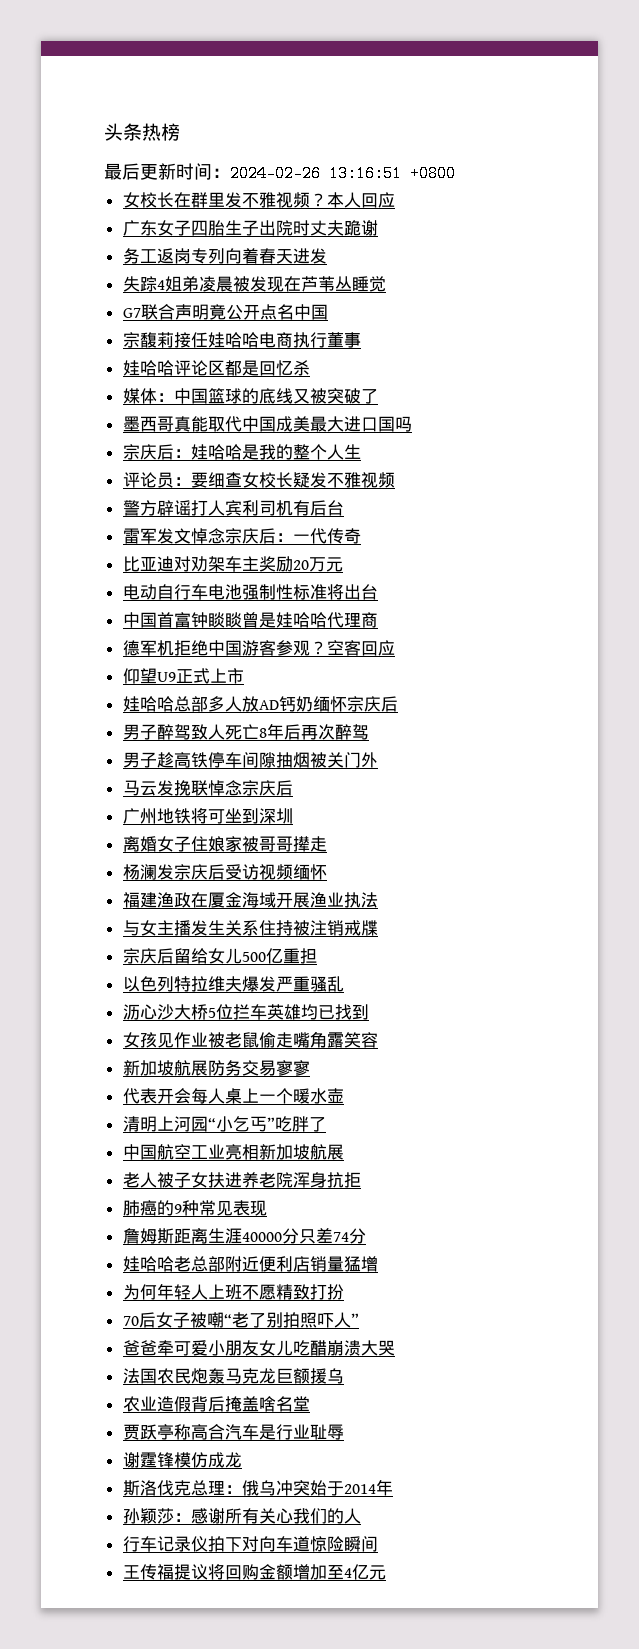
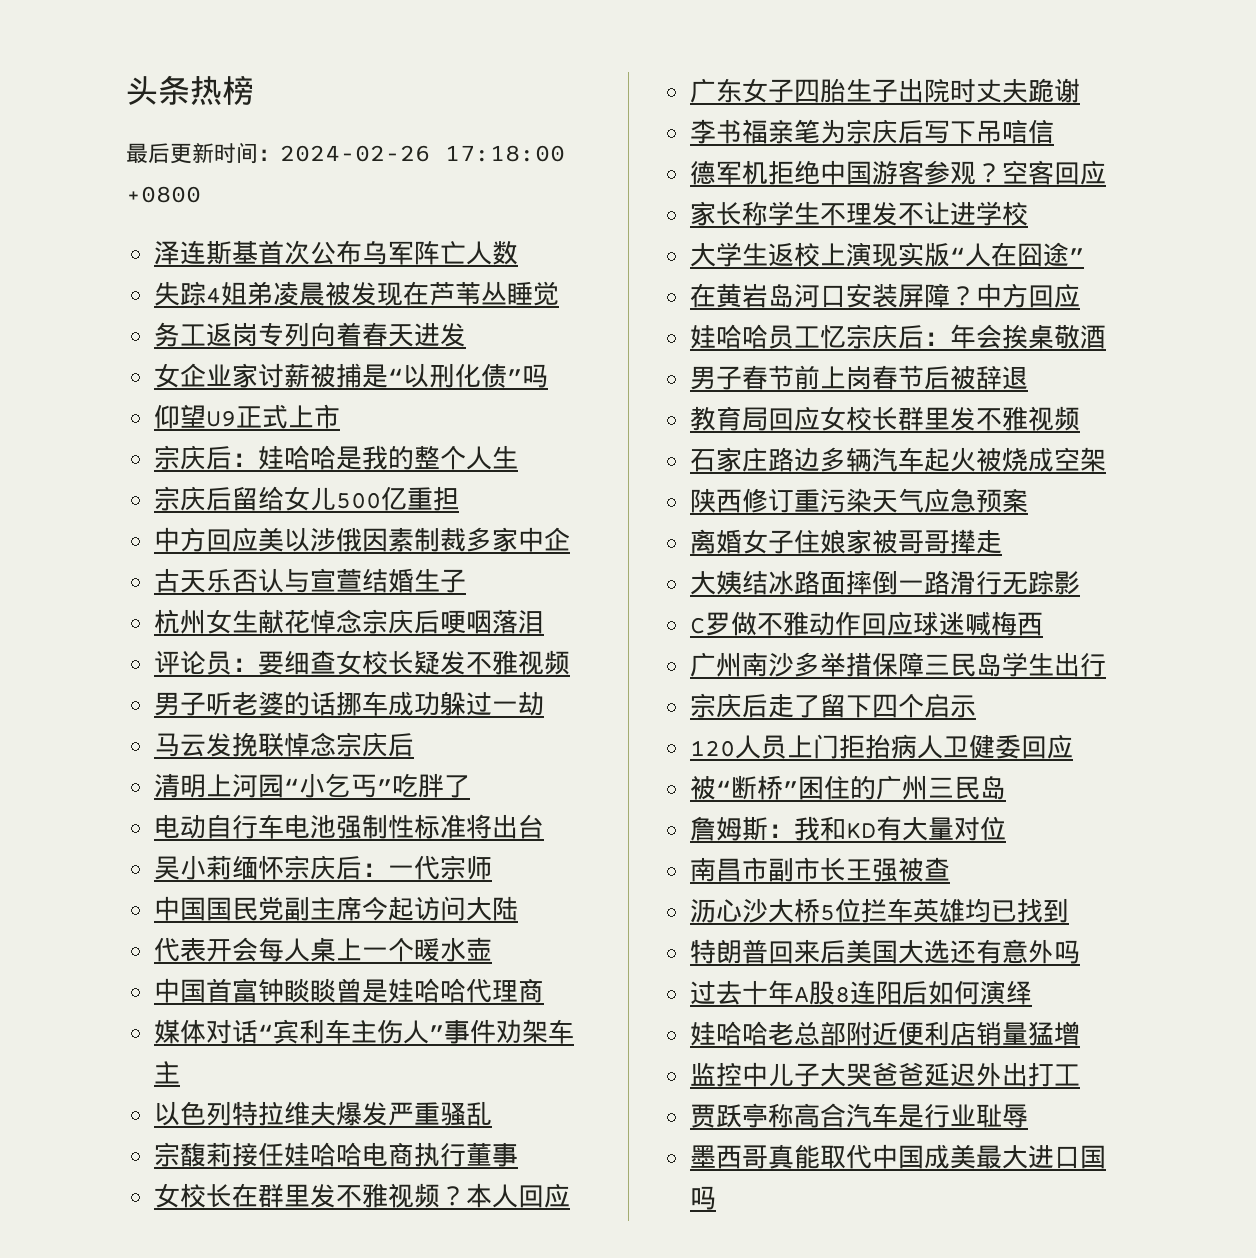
[329,165,402,182] 13:16:51 -> [445,145,565,162] 17:18:00
(456, 173) none -> [154,240,519,265] [154,281,560,306] [154,322,467,347] [154,363,549,388] [154,404,341,429] [154,445,519,470] [154,486,460,511] [154,527,571,552] [154,568,467,593] [154,609,545,634] [154,650,571,675] [154,691,545,716] [154,732,415,757] [154,773,471,798] [154,814,545,839] [154,855,493,880] [154,896,519,921] [154,937,493,962] [154,978,545,1003] [154,1019,575,1044] [154,1061,181,1084] [154,1101,493,1126] [154,1142,519,1167] // 泽连斯基首次公布乌军阵亡人数 // 失踪4姐弟凌晨被发现在芦苇丛睡觉 // 务工返岗专列向着春天进发 // 女企业家讨薪被捕是“以刑化债”吗 // 仰望U9正式上市 // 宗庆后：娃哈哈是我的整个人生 // 宗庆后留给女儿500亿重担 // 中方回应美以涉俄因素制裁多家中企 // 古天乐否认与宣萱结婚生子 // 杭州女生献花悼念宗庆后哽咽落泪 // 评论员：要细查女校长疑发不雅视频 // 男子听老婆的话挪车成功躲过一劫 // 马云发挽联悼念宗庆后 // 清明上河园“小乞丐”吃胖了 // 电动自行车电池强制性标准将出台 // 吴小莉缅怀宗庆后：一代宗师 // 中国国民党副主席今起访问大陆 // 代表开会每人桌上一个暖水壶 // 中国首富钟睒睒曾是娃哈哈代理商 // 媒体对话“宾利车主伤人”事件劝架车主 // 以色列特拉维夫爆发严重骚乱 // 宗馥莉接任娃哈哈电商执行董事
[122,248,327,264] [122,276,386,292] [122,304,328,320] [122,332,361,348] [122,360,310,376] [122,388,378,404] 务工返岗专列向着春天进发 // 失踪4姐弟凌晨被发现在芦苇丛睡觉 // G7联合声明竟公开点名中国 // 宗馥莉接任娃哈哈电商执行董事 // 娃哈哈评论区都是回忆杀 // 媒体：中国篮球的底线又被突破了 -> [690,119,1055,144] [690,160,1107,185] [690,201,1029,226] [690,242,1085,267] [690,283,1081,308] [690,324,1107,349] [690,365,1029,390] [690,406,1081,431] [690,447,1107,472] [690,488,1029,513] [690,529,1003,554] [690,570,1081,595] [690,611,1044,636] [690,652,1107,677] [690,693,977,718] [690,734,1074,759] [690,775,1007,800] [690,816,1007,841] [690,857,951,882] [690,898,1070,923] [690,939,1081,964] [690,980,1033,1005] [690,1021,1081,1046] [690,1062,1081,1087] [690,1103,1029,1128] 李书福亲笔为宗庆后写下吊唁信 // 德军机拒绝中国游客参观？空客回应 // 家长称学生不理发不让进学校 // 大学生返校上演现实版“人在囧途” // 在黄岩岛河口安装屏障？中方回应 // 娃哈哈员工忆宗庆后：年会挨桌敬酒 // 男子春节前上岗春节后被辞退 // 教育局回应女校长群里发不雅视频 // 石家庄路边多辆汽车起火被烧成空架 // 陕西修订重污染天气应急预案 // 离婚女子住娘家被哥哥撵走 // 大姨结冰路面摔倒一路滑行无踪影 // C罗做不雅动作回应球迷喊梅西 // 广州南沙多举措保障三民岛学生出行 // 宗庆后走了留下四个启示 // 120人员上门拒抬病人卫健委回应 // 被“断桥”困住的广州三民岛 // 詹姆斯：我和KD有大量对位 // 南昌市副市长王强被查 // 沥心沙大桥5位拦车英雄均已找到 // 特朗普回来后美国大选还有意外吗 // 过去十年A股8连阳后如何演绎 // 娃哈哈老总部附近便利店销量猛增 // 监控中儿子大哭爸爸延迟外出打工 // 贾跃亭称高合汽车是行业耻辱
[122,444,361,460] [122,472,395,488] [122,500,344,516] [122,528,361,544] [122,556,343,572] [122,584,378,600] [122,612,378,628] [122,640,395,656] [122,668,244,684] [122,696,398,712] [122,723,369,740] [122,752,378,768] [122,780,293,796] [122,808,293,824] [122,836,327,852] [122,864,327,880] [122,892,378,908] [122,920,378,936] [122,948,317,964] [122,976,344,992] [122,1004,369,1020] [122,1031,378,1048] [122,1060,310,1076] [122,1088,344,1104] [122,1116,326,1132] [122,1144,344,1160] [122,1172,361,1188] [122,1200,267,1216] [122,1228,366,1244] [122,1256,378,1272] [122,1283,344,1300] [122,1312,359,1328] [122,1340,395,1356] [122,1368,344,1384] [122,1396,310,1412] [122,1424,344,1440] [122,1452,242,1468] [122,1479,393,1496] [122,1508,361,1524] [122,1536,378,1552] [122,1564,386,1580] // 宗庆后：娃哈哈是我的整个人生 // 评论员：要细查女校长疑发不雅视频 // 警方辟谣打人宾利司机有后台 // 雷军发文悼念宗庆后：一代传奇 // 比亚迪对劝架车主奖励20万元 // 电动自行车电池强制性标准将出台 // 中国首富钟睒睒曾是娃哈哈代理商 // 德军机拒绝中国游客参观？空客回应 // 仰望U9正式上市 // 娃哈哈总部多人放AD钙奶缅怀宗庆后 // 男子醉驾致人死亡8年后再次醉驾 // 男子趁高铁停车间隙抽烟被关门外 // 马云发挽联悼念宗庆后 // 广州地铁将可坐到深圳 // 离婚女子住娘家被哥哥撵走 // 杨澜发宗庆后受访视频缅怀 // 福建渔政在厦金海域开展渔业执法 // 与女主播发生关系住持被注销戒牒 // 宗庆后留给女儿500亿重担 // 以色列特拉维夫爆发严重骚乱 // 沥心沙大桥5位拦车英雄均已找到 // 女孩见作业被老鼠偷走嘴角露笑容 // 新加坡航展防务交易寥寥 // 代表开会每人桌上一个暖水壶 // 清明上河园“小乞丐”吃胖了 // 中国航空工业亮相新加坡航展 // 老人被子女扶进养老院浑身抗拒 // 肺癌的9种常见表现 // 詹姆斯距离生涯40000分只差74分 // 娃哈哈老总部附近便利店销量猛增 // 为何年轻人上班不愿精致打扮 // 70后女子被嘲“老了别拍照吓人” // 爸爸牵可爱小朋友女儿吃醋崩溃大哭 // 法国农民炮轰马克龙巨额援乌 // 农业造假背后掩盖啥名堂 // 贾跃亭称高合汽车是行业耻辱 // 谢霆锋模仿成龙 // 斯洛伐克总理：俄乌冲突始于2014年 // 孙颖莎：感谢所有关心我们的人 // 行车记录仪拍下对向车道惊险瞬间 // 王传福提议将回购金额增加至4亿元 -> (717, 1198) none

